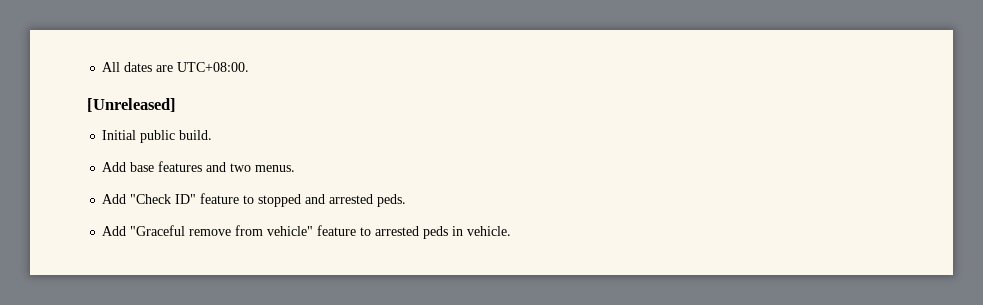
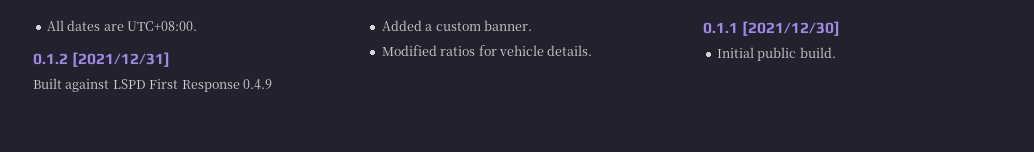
[87,98,176,112] [102,130,213,143] [102,161,296,172] [102,193,407,207] [102,225,512,239] [Unreleased] // Initial public build. // Add base features and two menus. // Add "Check ID" feature to stopped and arrested peds. // Add "Graceful remove from vehicle" feature to arrested peds in vehicle. -> [33,52,171,67] [33,78,272,92] [381,20,532,31] [381,45,593,56] [703,21,841,36] [716,47,836,61] 0.1.2 [2021/12/31] // Built against LSPD First Response 0.4.9 // Added a custom banner. // Modified ratios for vehicle details. // 0.1.1 [2021/12/30] // Initial public build.

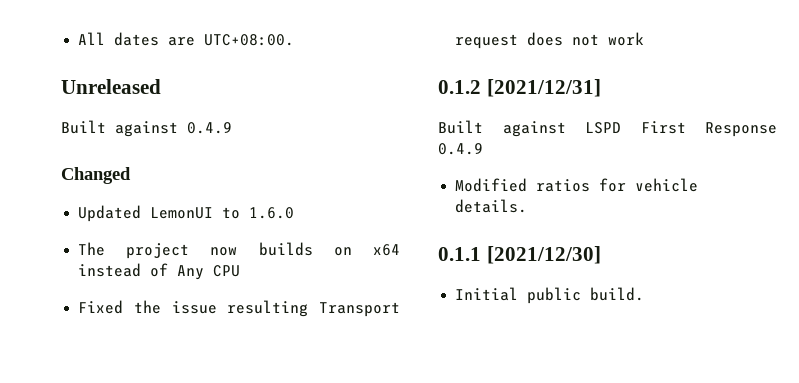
(197, 26) none -> [61,79,161,94] [61,120,232,137] [61,167,131,184] [78,205,295,222] [78,242,400,259] [78,263,241,280] [78,300,400,317] [455,32,645,49] // Unreleased // Built against 0.4.9 // Changed // Updated LemonUI to 1.6.0 // The project now builds on x64 instead of Any CPU // Fixed the issue resulting Transport request does not work
[381,20,532,31] // Added a custom banner. -> (483, 149) none

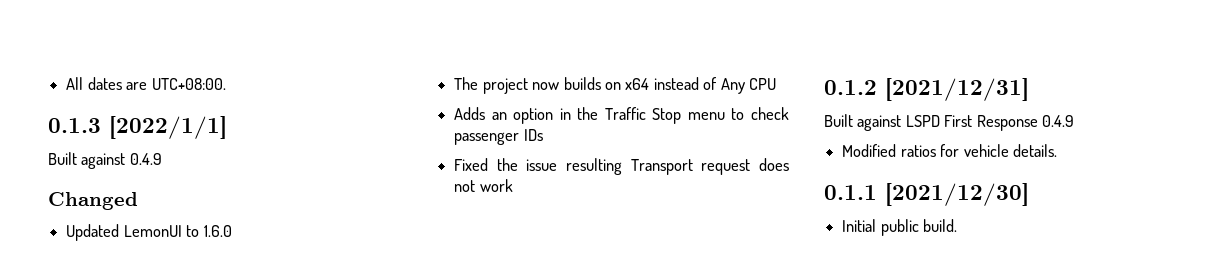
[61,79,161,94] Unreleased -> [48,116,227,139] 0.1.3 [2022/1/1]
(241, 271) none -> [454,107,789,124] [454,129,543,145] // Adds an option in the Traffic Stop menu to check passenger IDs

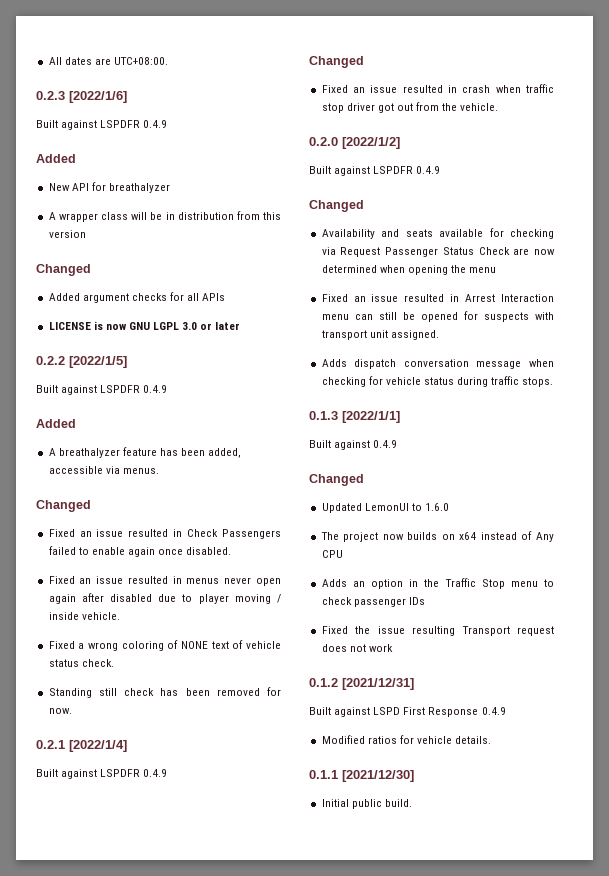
(226, 84) none -> [36,91,127,103] [36,120,168,130] [36,154,76,163] [48,182,170,193] [48,211,281,222] [48,230,86,238] [36,264,91,276] [48,292,226,303] [48,321,241,330] [36,356,127,368] [36,385,168,395] [36,419,76,428] [48,447,242,458] [48,466,159,474] [36,500,91,512] [48,529,281,539] [48,546,232,557] [48,576,281,586] [48,593,281,604] [48,612,120,620] [48,640,281,651] [48,659,114,667] [48,687,281,698] [48,708,72,714] [36,740,127,752] [36,769,168,779] [309,56,364,68] [321,84,554,93] [321,102,499,113] [309,137,400,149] [309,166,441,176] [309,200,364,212] [321,228,554,239] [321,247,555,257] [321,265,497,275] [321,294,554,302] [321,311,554,322] [321,330,439,340] [321,359,554,369] [321,376,554,387] // 0.2.3 [2022/1/6] // Built against LSPDFR 0.4.9 // Added // New API for breathalyzer // A wrapper class will be in distribution from this version // Changed // Added argument checks for all APIs // LICENSE is now GNU LGPL 3.0 or later // 0.2.2 [2022/1/5] // Built against LSPDFR 0.4.9 // Added // A breathalyzer feature has been added, accessible via menus. // Changed // Fixed an issue resulted in Check Passengers failed to enable again once disabled. // Fixed an issue resulted in menus never open again after disabled due to player moving / inside vehicle. // Fixed a wrong coloring of NONE text of vehicle status check. // Standing still check has been removed for now. // 0.2.1 [2022/1/4] // Built against LSPDFR 0.4.9 // Changed // Fixed an issue resulted in crash when traffic stop driver got out from the vehicle. // 0.2.0 [2022/1/2] // Built against LSPDFR 0.4.9 // Changed // Availability and seats available for checking via Request Passenger Status Check are now determined when opening the menu // Fixed an issue resulted in Arrest Interaction menu can still be opened for suspects with transport unit assigned. // Adds dispatch conversation message when checking for vehicle status during traffic stops.

